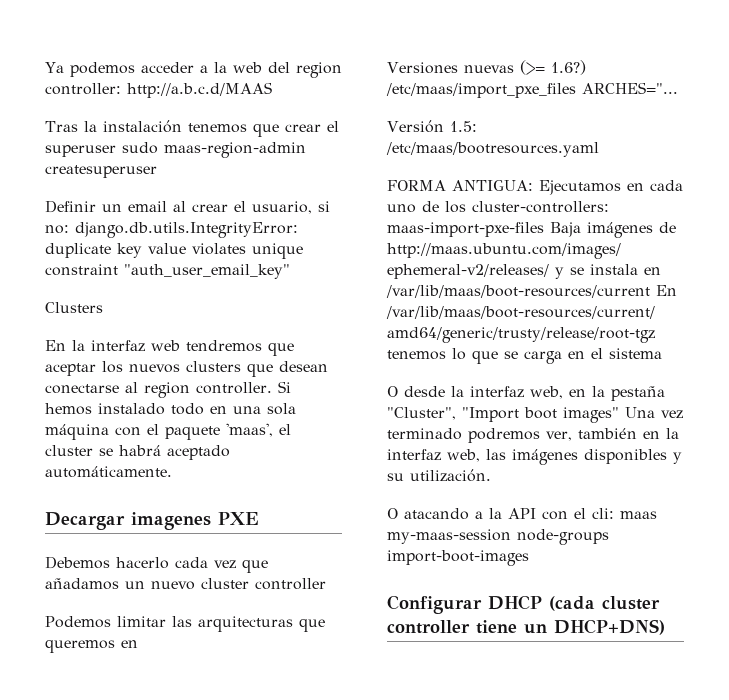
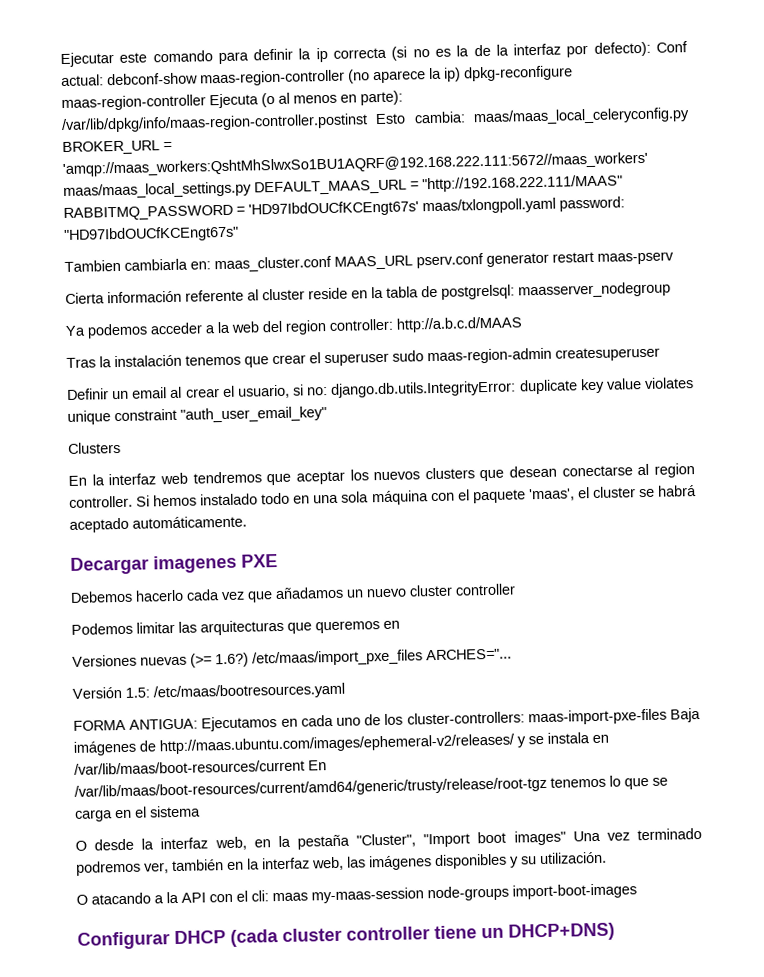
(45, 67) none -> [60,41,688,68] [61,65,573,87] [61,90,403,112] [61,107,690,134] [62,140,172,156] [62,151,648,178] [63,174,623,200] [63,196,625,222] [64,225,239,243] [64,251,674,273] [65,281,671,304] Ejecutar este comando para definir la ip correcta (si no es la de la interfaz por defecto): Conf actual: debconf-show maas-region-controller (no aparece la ip) dpkg-reconfigure maas-region-controller Ejecuta (o al menos en parte): /var/lib/dpkg/info/maas-region-controller.postinst Esto cambia: maas/maas_local_celeryconfig.py BROKER_URL = 'amqp://maas_workers:QshtMhSlwxSo1BU1AQRF@192.168.222.111:5672//maas_workers' maas/maas_local_settings.py DEFAULT_MAAS_URL = "http://192.168.222.111/MAAS" RABBITMQ_PASSWORD = 'HD97IbdOUCfKCEngt67s' maas/txlongpoll.yaml password: "HD97IbdOUCfKCEngt67s" // Tambien cambiarla en: maas_cluster.conf MAAS_URL pserv.conf generator restart maas-pserv // Cierta información referente al cluster reside en la tabla de postgrelsql: maasserver_nodegroup //

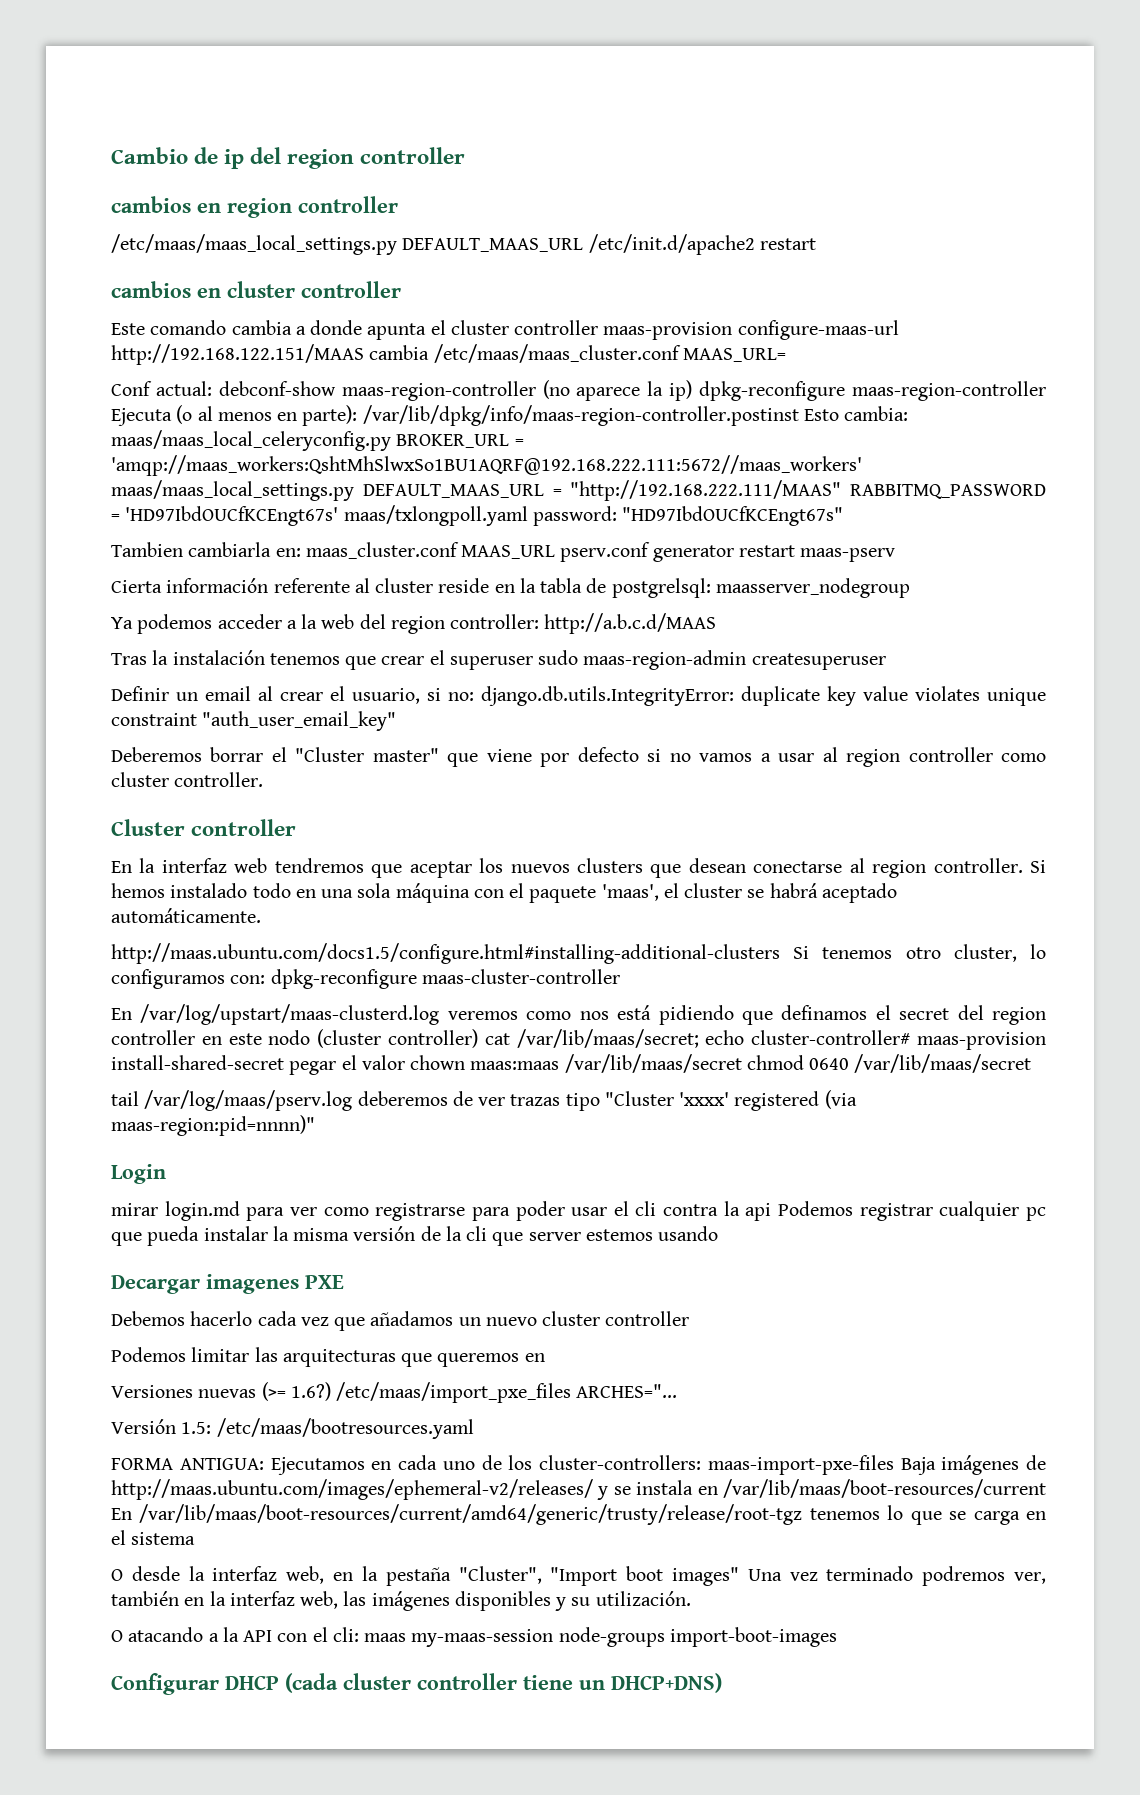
[60,41,651,68] Ejecutar este comando para definir la ip correcta (si no es la de la interfaz por defecto): -> [111,147,466,169] [111,196,398,218] [111,234,816,255] [111,281,401,298] [111,320,899,340] [111,344,786,365] Cambio de ip del region controller // cambios en region controller // /etc/maas/maas_local_settings.py DEFAULT_MAAS_URL /etc/init.d/apache2 restart // cambios en cluster controller // Este comando cambia a donde apunta el cluster controller maas-provision configure-maas-url http://192.168.122.151/MAAS cambia /etc/maas/maas_cluster.conf MAAS_URL= //
[68,441,121,454] Clusters -> [111,747,1047,767] [111,772,264,787] [111,819,297,836] Deberemos borrar el "Cluster master" que viene por defecto si no vamos a usar al region controller como cluster controller. // Cluster controller
(247, 522) none -> [111,943,1047,964] [111,969,620,989] [111,1004,1046,1025] [111,1029,1046,1050] [111,1054,1032,1075] [111,1090,857,1111] [111,1115,315,1136] [111,1164,166,1184] [111,1201,1046,1221] [111,1226,719,1246] // http://maas.ubuntu.com/docs1.5/configure.html#installing-additional-clusters Si tenemos otro cluster, lo configuramos con: dpkg-reconfigure maas-cluster-controller // En /var/log/upstart/maas-clusterd.log veremos como nos está pidiendo que definamos el secret del region controller en este nodo (cluster controller) cat /var/lib/maas/secret; echo cluster-controller# maas-provision install-shared-secret pegar el valor chown maas:maas /var/lib/maas/secret chmod 0640 /var/lib/maas/secret // tail /var/log/maas/pserv.log deberemos de ver trazas tipo "Cluster 'xxxx' registered (via maas-region:pid=nnnn)" // Login // mirar login.md para ver como registrarse para poder usar el cli contra la api Podemos registrar cualquier pc que pueda instalar la misma versión de la cli que server estemos usando

